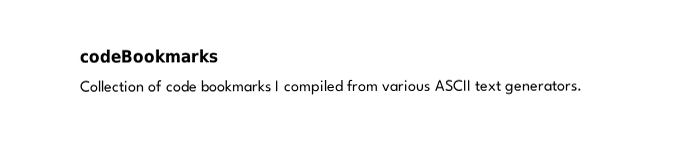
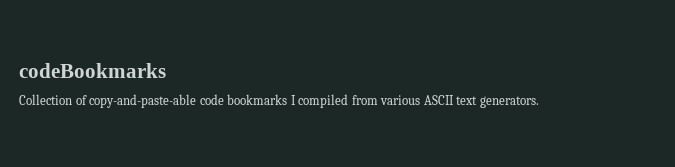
(164, 86) none -> [89,94,197,108] copy-and-paste-able

